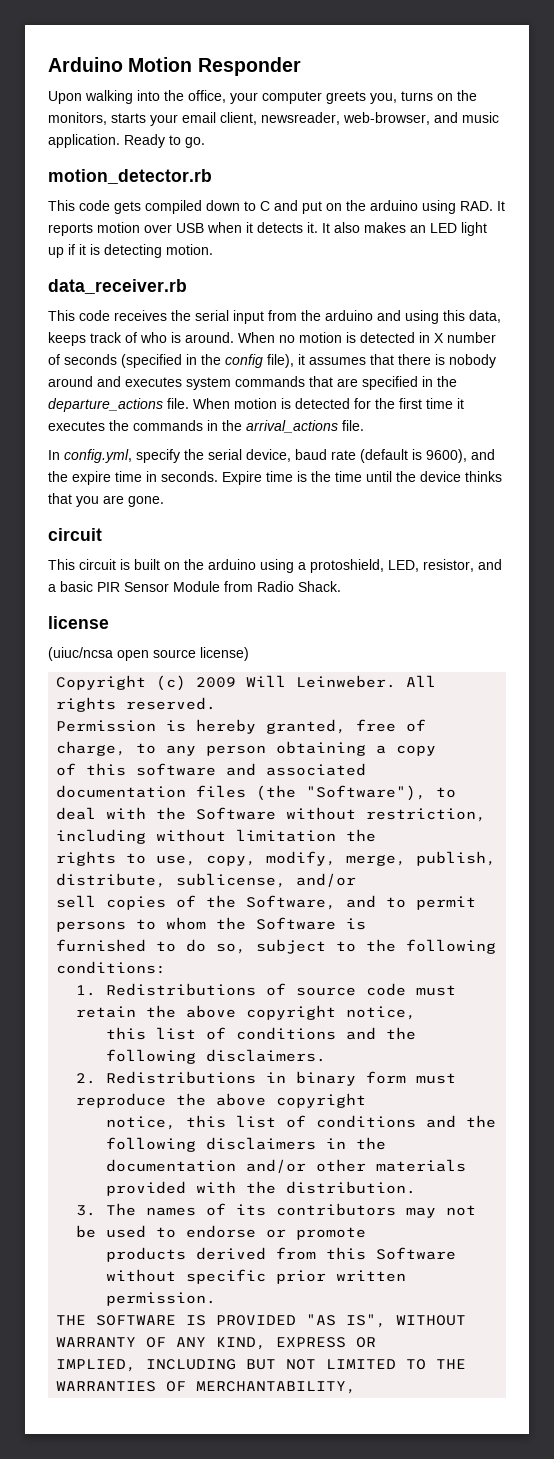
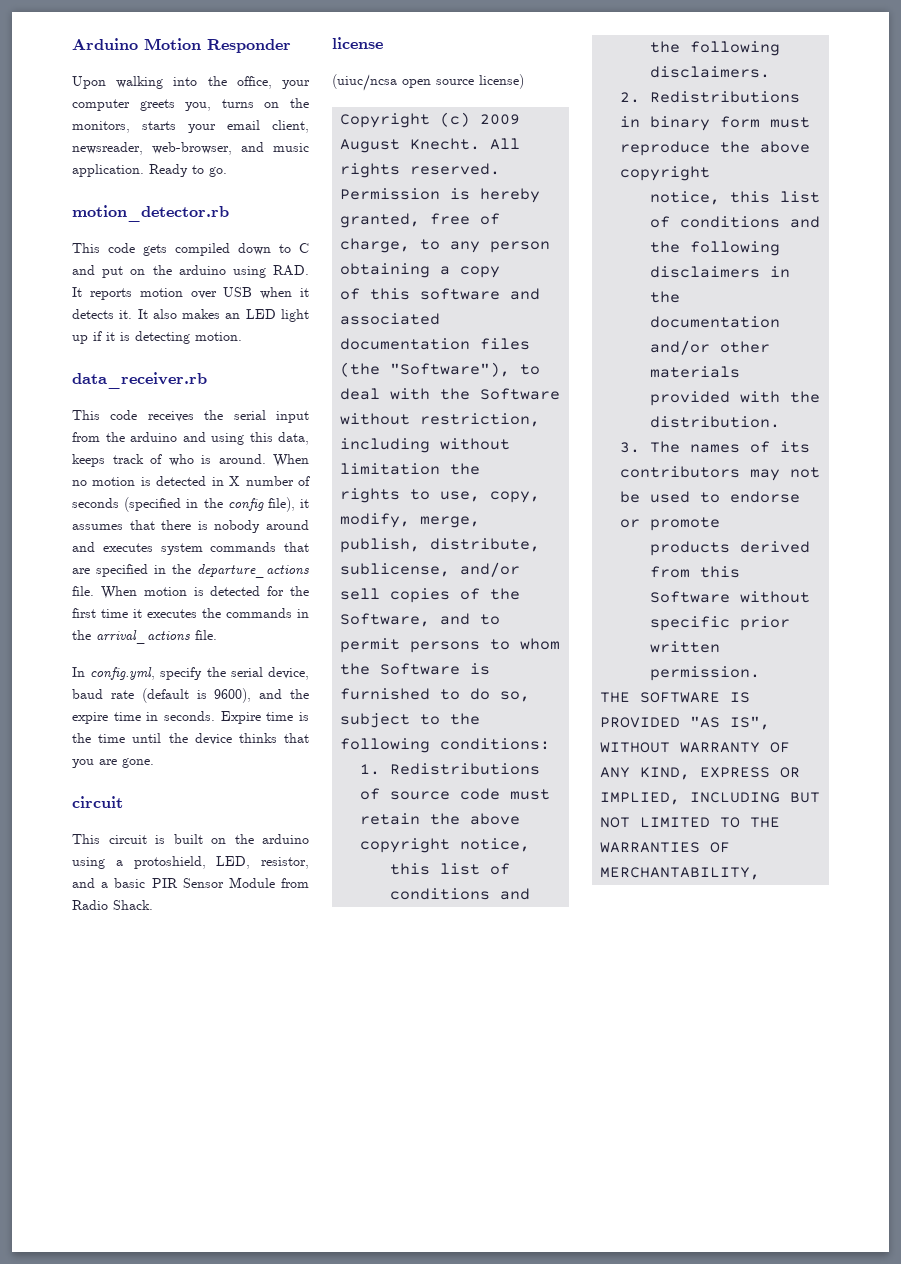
[246,675,397,688] Will Leinweber. -> [340,138,481,153] August Knecht.

